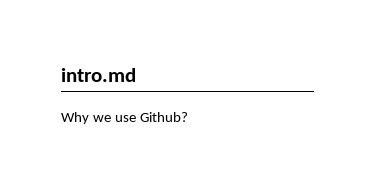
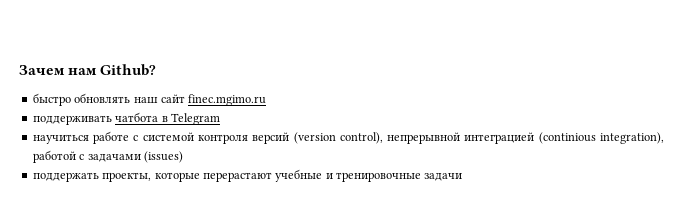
[61,68,136,82] [61,112,188,124] intro.md // Why we use Github? -> [19,64,157,76] [32,93,267,106] [32,112,220,125] [32,131,664,144] [32,150,183,163] [32,169,463,182] Зачем нам Github? // быстро обновлять наш сайт finec.mgimo.ru // поддерживать чатбота в Telegram // научиться работе с системой контроля версий (version control), непрерывной интеграцией (continious integration), работой с задачами (issues) // поддержать проекты, которые перерастают учебные и тренировочные задачи

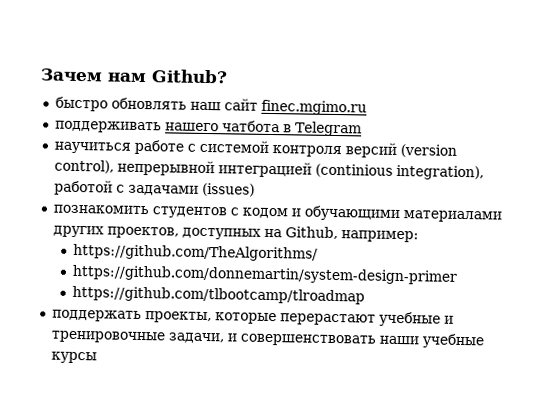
(112, 120) none -> [164,122,219,132] нашего
(183, 157) none -> [52,204,502,223] [52,225,419,243] [72,243,318,262] [71,264,457,285] [71,285,365,305] // познакомить студентов с кодом и обучающими материалами других проектов, доступных на Github, например: // https://github.com/TheAlgorithms/ // https://github.com/donnemartin/system-design-primer // https://github.com/tlbootcamp/tlroadmap
[424,173,463,181] задачи -> [167,332,485,349] [50,351,97,364] задачи, и совершенствовать наши учебные курсы

